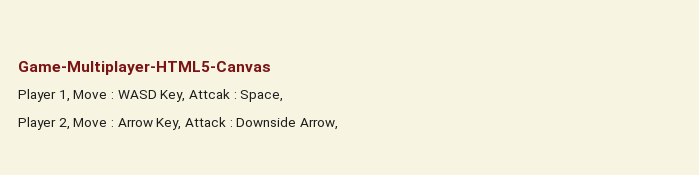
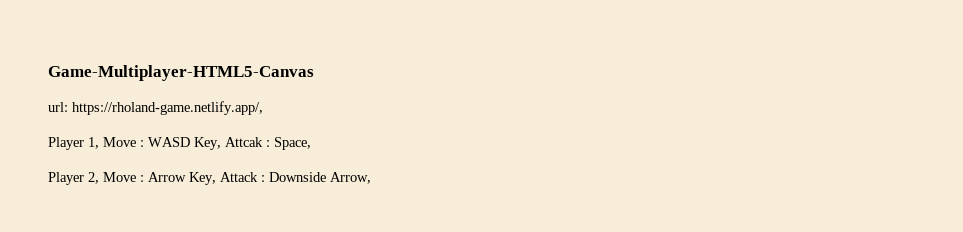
(271, 68) none -> [48,101,263,115] // url: https://rholand-game.netlify.app/,

